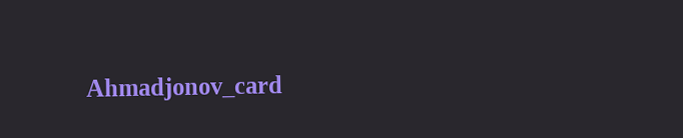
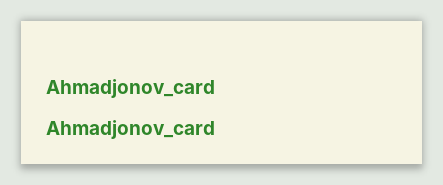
[86,75,283,102] Ahmadjonov_card -> [46,79,215,98] [46,120,215,139] Ahmadjonov_card // Ahmadjonov_card

